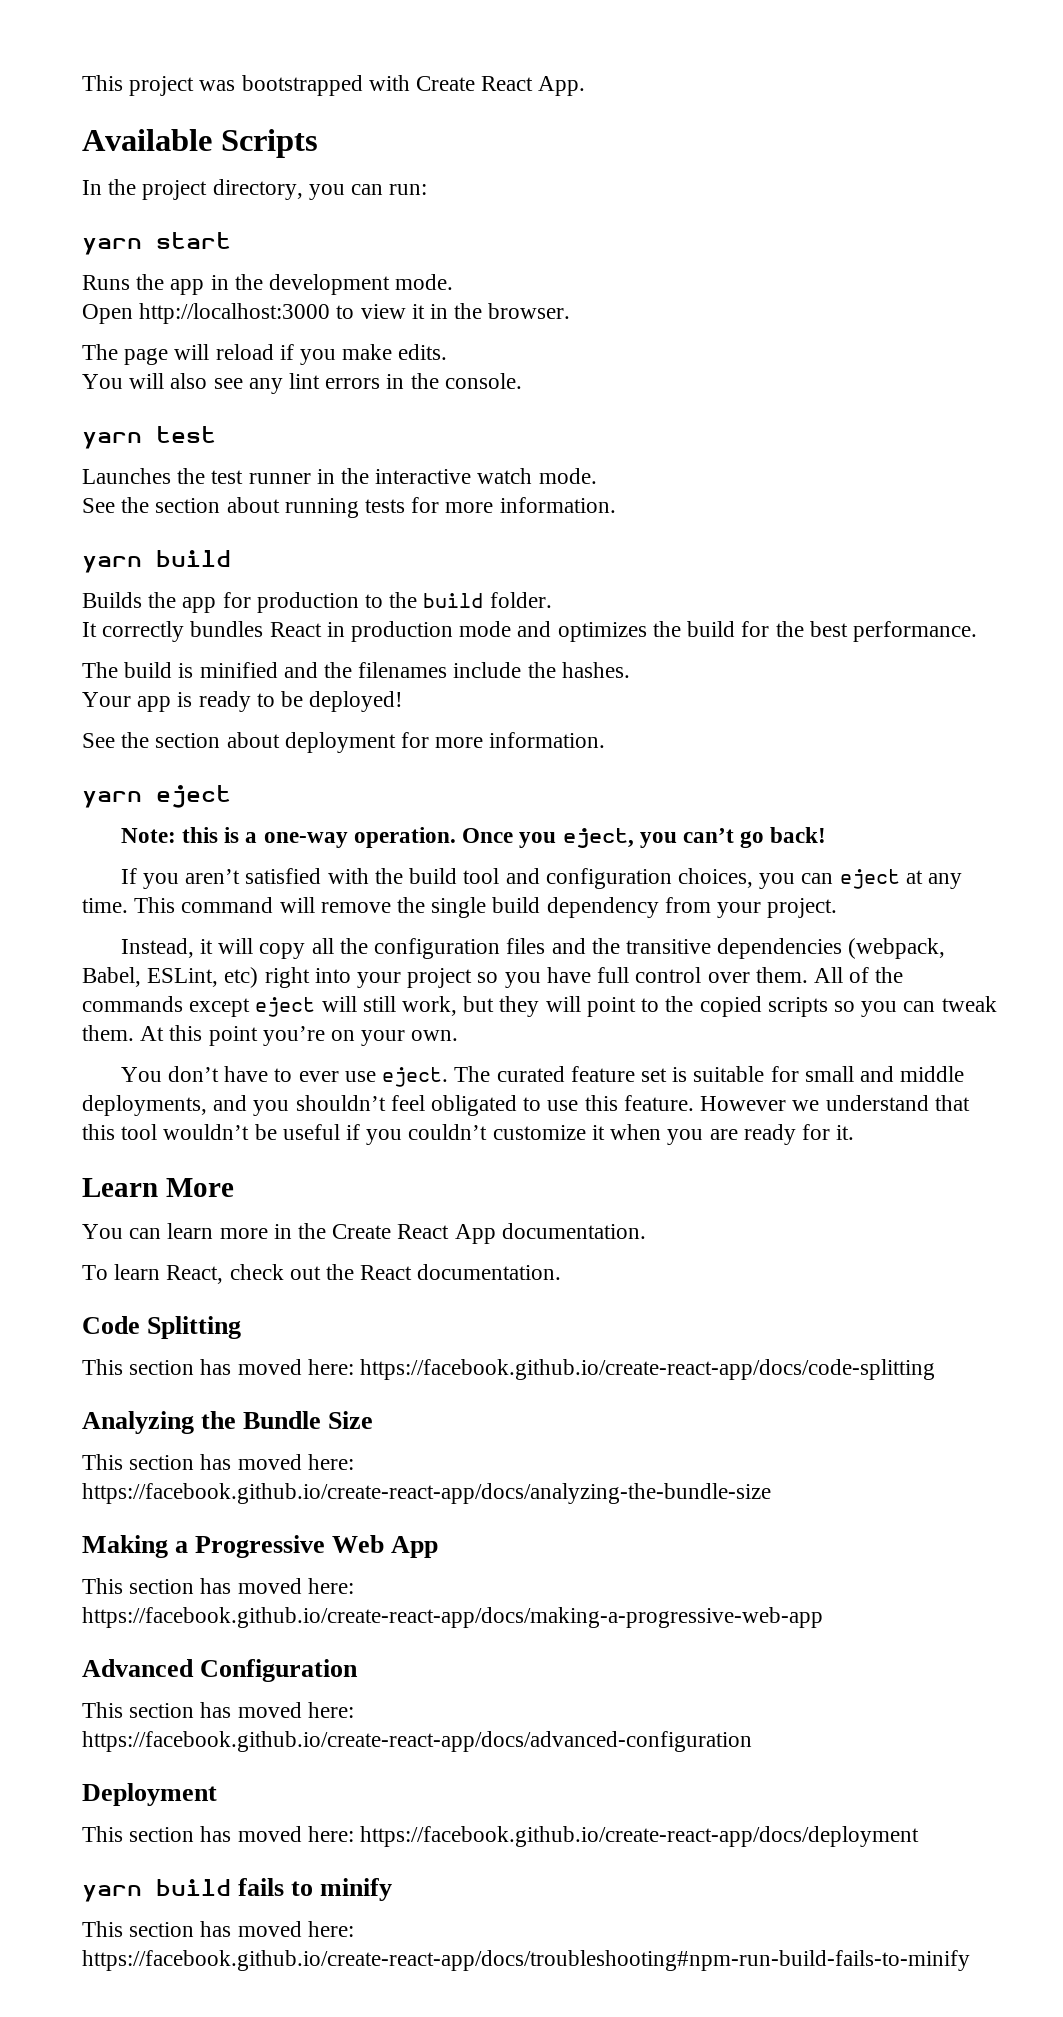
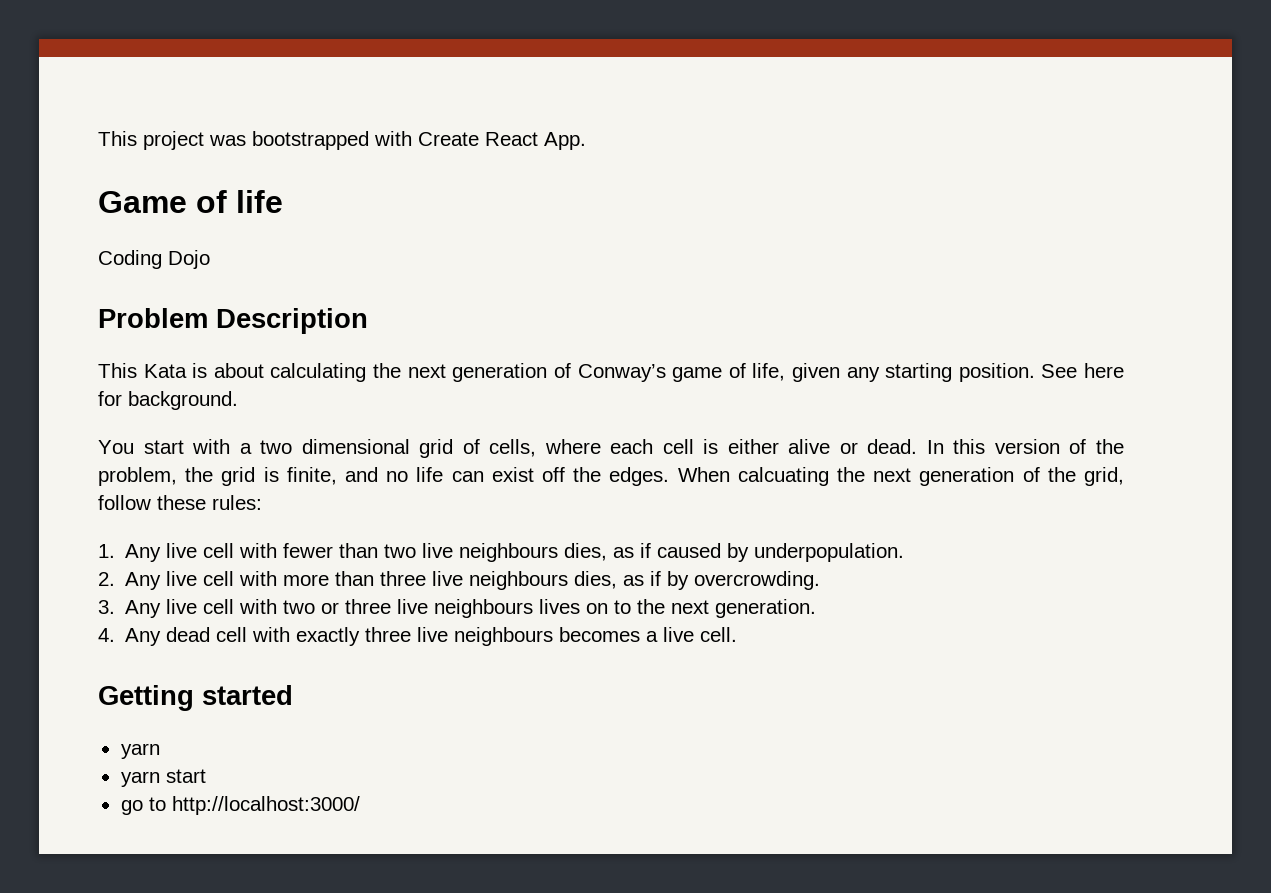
[82,129,318,158] [82,179,428,200] [82,232,231,255] [82,274,454,295] [82,303,571,324] [82,344,448,365] [82,373,522,394] [82,426,216,449] [82,468,597,484] [82,497,616,518] [82,550,231,573] [82,592,552,613] [82,621,977,642] [82,662,630,678] [82,691,404,712] [82,732,606,753] [82,785,231,808] [120,827,827,848] [120,868,962,889] [82,897,838,918] [120,938,946,959] [82,967,904,988] [82,996,997,1017] [82,1025,459,1046] [120,1066,965,1087] [82,1095,970,1116] [82,1124,855,1145] [82,1178,234,1197] [82,1223,646,1244] [82,1264,562,1284] [82,1316,242,1339] [82,1359,936,1380] [82,1411,374,1434] [82,1454,354,1470] [82,1483,771,1504] [82,1535,439,1558] [82,1578,354,1594] [82,1607,823,1628] [82,1659,359,1682] [82,1702,354,1718] [82,1731,752,1752] [82,1783,217,1806] [82,1826,920,1847] [82,1878,393,1902] [82,1921,354,1937] [82,1950,970,1971] Available Scripts // In the project directory, you can run: // yarn start // Runs the app in the development mode. // Open http://localhost:3000 to view it in the browser. // The page will reload if you make edits. // You will also see any lint errors in the console. // yarn test // Launches the test runner in the interactive watch mode. // See the section about running tests for more information. // yarn build // Builds the app for production to the build folder. // It correctly bundles React in production mode and optimizes the build for the best performance. // The build is minified and the filenames include the hashes. // Your app is ready to be deployed! // See the section about deployment for more information. // yarn eject // Note: this is a one-way operation. Once you eject, you can’t go back! // If you aren’t satisfied with the build tool and configuration choices, you can eject at any time. This command will remove the single build dependency from your project. // Instead, it will copy all the configuration files and the transitive dependencies (webpack, Babel, ESLint, etc) right into your project so you have full control over them. All of the commands except eject will still work, but they will point to the copied scripts so you can tweak them. At this point you’re on your own. // You don’t have to ever use eject. The curated feature set is suitable for small and middle deployments, and you shouldn’t feel obligated to use this feature. However we understand that this tool wouldn’t be useful if you couldn’t customize it when you are ready for it. // Learn More // You can learn more in the Create React App documentation. // To learn React, check out the React documentation. // Code Splitting // This section has moved here: https://facebook.github.io/create-react-app/docs/code-splitting // Analyzing the Bundle Size // This section has moved here: https://facebook.github.io/create-react-app/docs/analyzing-the-bundle-size // Making a Progressive Web App // This section has moved here: https://facebook.github.io/create-react-app/docs/making-a-progressive-web-app // Advanced Configuration // This section has moved here: https://facebook.github.io/create-react-app/docs/advanced-configuration // Deployment // This section has moved here: https://facebook.github.io/create-react-app/docs/deployment // yarn build fails to minify // This section has moved here: https://facebook.github.io/create-react-app/docs/troubleshooting#npm-run-build-fails-to-minify -> [98,190,283,213] [98,250,210,269] [98,308,368,334] [98,363,1124,382] [98,391,238,410] [98,439,1124,458] [98,467,1125,486] [98,495,262,510] [98,543,905,562] [98,571,821,590] [98,599,817,618] [98,627,738,646] [98,685,293,711] [120,743,160,759] [120,769,206,787] [120,796,360,815] Game of life // Coding Dojo // Problem Description // This Kata is about calculating the next generation of Conway’s game of life, given any starting position. See here for background. // You start with a two dimensional grid of cells, where each cell is either alive or dead. In this version of the problem, the grid is finite, and no life can exist off the edges. When calcuating the next generation of the grid, follow these rules: // 1. Any live cell with fewer than two live neighbours dies, as if caused by underpopulation. // 2. Any live cell with more than three live neighbours dies, as if by overcrowding. // 3. Any live cell with two or three live neighbours lives on to the next generation. // 4. Any dead cell with exactly three live neighbours becomes a live cell. // Getting started // yarn // yarn start // go to http://localhost:3000/

